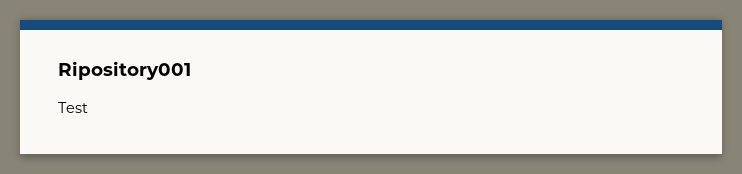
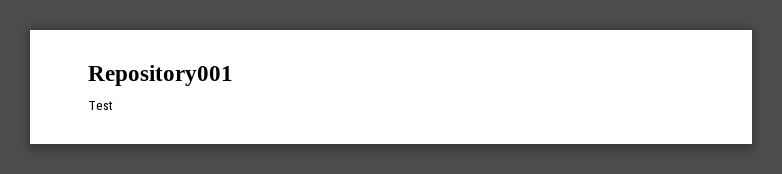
[58,61,191,80] Ripository001 -> [88,65,233,86] Repository001

